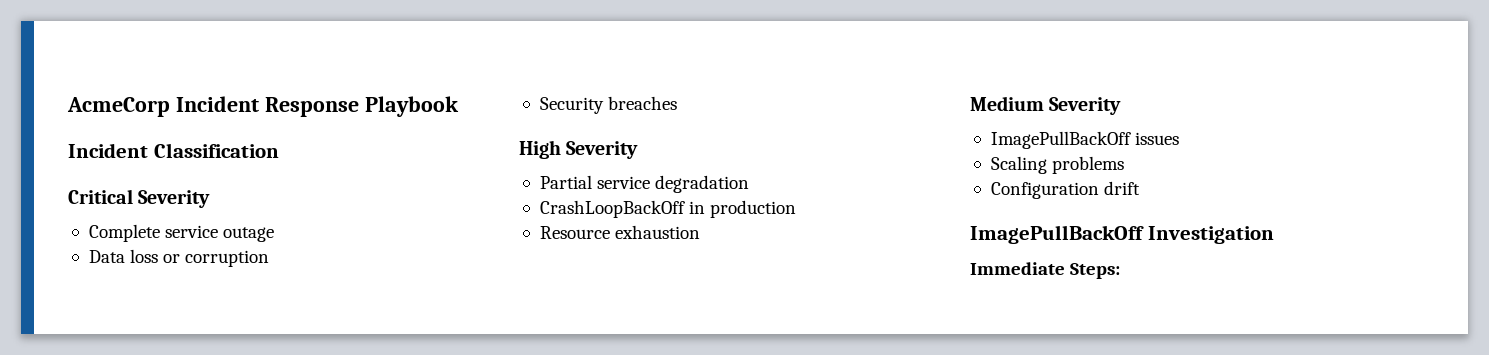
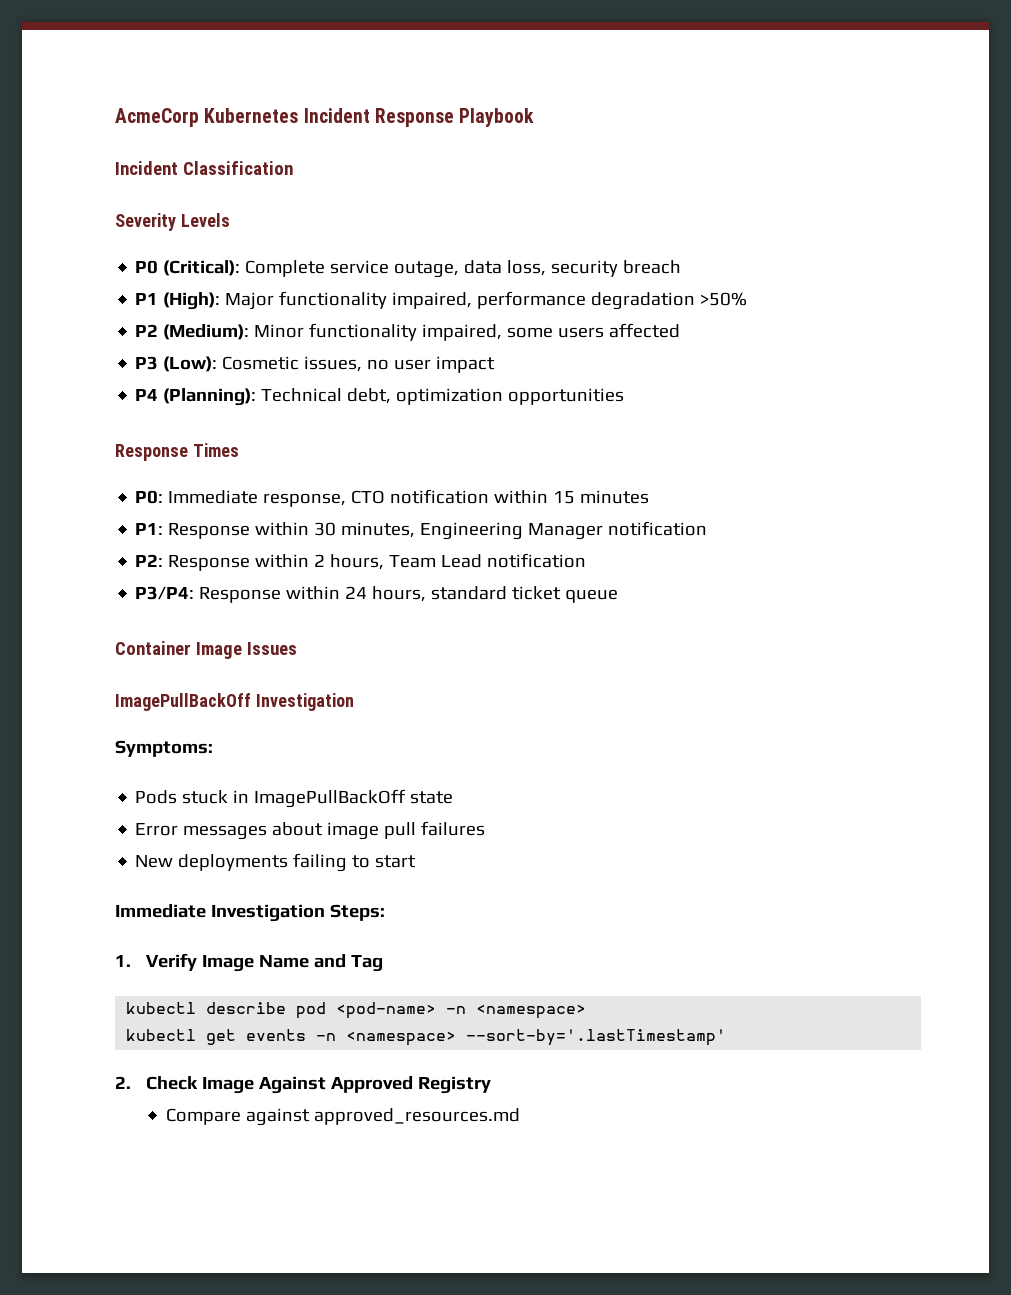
(170, 107) none -> [204,108,299,123] Kubernetes
[68,189,211,208] [88,224,275,242] [88,249,270,267] [539,96,678,114] [519,140,639,159] [539,175,750,193] [539,200,797,218] [539,225,701,239] [970,96,1122,115] [990,131,1180,149] [990,156,1125,174] [990,181,1141,199] [970,225,1274,244] [970,262,1065,275] Critical Severity // Complete service outage // Data loss or corruption // Security breaches // High Severity // Partial service degradation // CrashLoopBackOff in production // Resource exhaustion // Medium Severity // ImagePullBackOff issues // Scaling problems // Configuration drift // ImagePullBackOff Investigation // Immediate -> [115,213,230,231] [135,260,682,278] [135,291,748,310] [135,323,681,341] [135,356,496,373] [135,388,625,406] [115,443,239,461] [135,489,650,507] [135,521,708,540] [135,553,587,571] [135,586,619,603] [115,641,297,659] [115,693,354,711] [115,740,213,757] [135,789,454,808] [135,821,486,840] [135,853,417,872] [115,904,325,922] Severity Levels // P0 (Critical): Complete service outage, data loss, security breach // P1 (High): Major functionality impaired, performance degradation >50% // P2 (Medium): Minor functionality impaired, some users affected // P3 (Low): Cosmetic issues, no user impact // P4 (Planning): Technical debt, optimization opportunities // Response Times // P0: Immediate response, CTO notification within 15 minutes // P1: Response within 30 minutes, Engineering Manager notification // P2: Response within 2 hours, Team Lead notification // P3/P4: Response within 24 hours, standard ticket queue // Container Image Issues // ImagePullBackOff Investigation // Symptoms: // Pods stuck in ImagePullBackOff state // Error messages about image pull failures // New deployments failing to start // Immediate Investigation
(1121, 271) none -> [115,953,383,972] [126,1002,587,1019] [126,1029,727,1046] [115,1076,491,1094] [165,1108,520,1126] // 1. Verify Image Name and Tag // kubectl describe pod <pod-name> -n <namespace> // kubectl get events -n <namespace> --sort-by='.lastTimestamp' // 2. Check Image Against Approved Registry // Compare against approved_resources.md

